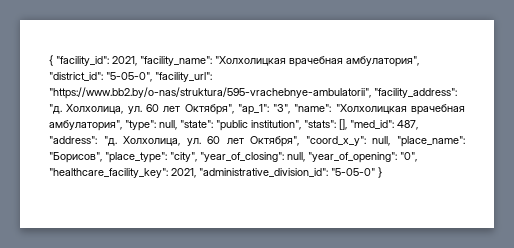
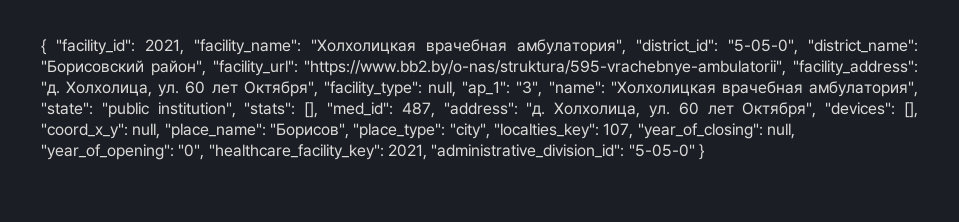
(152, 77) none -> [808,39,918,53] [41,60,206,76] "district_name": "Борисовский район",
(234, 109) none -> [323,81,457,97] "facility_type": null,
[125,120,177,131] "type": null, -> (918, 89) none
(300, 141) none -> [825,102,918,118] "devices": [],
(197, 157) none -> [493,123,634,139] "localties_key": 107,

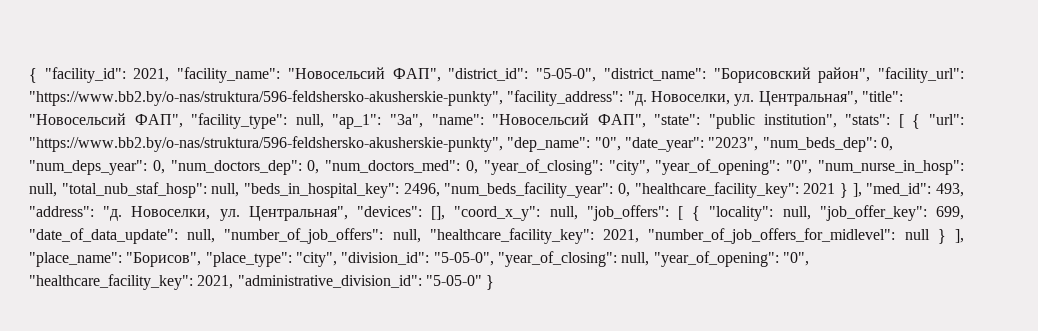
[311,39,626,55] "Холхолицкая врачебная амбулатория", -> [287,67,441,82] "Новосельсий ФАП",
[304,60,787,76] "https://www.bb2.by/o-nas/struktura/595-vrachebnye-ambulatorii", -> [29,90,503,106] "https://www.bb2.by/o-nas/struktura/596-feldshersko-akusherskie-punkty",
[66,81,918,97] [41,102,918,118] [41,123,161,139] Холхолица, ул. 60 лет Октября", "facility_type": null, "ap_1": "3", "name": "Холхолицкая врачебная амбулатория", "state": "public institution", "stats": [], "med_id": 487, "address": "д. Холхолица, ул. 60 лет Октября", "devices": [], "coord_x_y": null, -> [650,91,903,106] [29,113,965,129] [29,136,893,152] [29,159,964,175] [29,182,964,198] [29,205,965,221] [29,228,964,244] Новоселки, ул. Центральная", "title": "Новосельсий ФАП", "facility_type": null, "ap_1": "3а", "name": "Новосельсий ФАП", "state": "public institution", "stats": [ { "url": "https://www.bb2.by/o-nas/struktura/596-feldshersko-akusherskie-punkty", "dep_name": "0", "date_year": "2023", "num_beds_dep": 0, "num_deps_year": 0, "num_doctors_dep": 0, "num_doctors_med": 0, "year_of_closing": "city", "year_of_opening": "0", "num_nurse_in_hosp": null, "total_nub_staf_hosp": null, "beds_in_hospital_key": 2496, "num_beds_facility_year": 0, "healthcare_facility_key": 2021 } ], "med_id": 493, "address": "д. Новоселки, ул. Центральная", "devices": [], "coord_x_y": null, "job_offers": [ { "locality": null, "job_offer_key": 699, "date_of_data_update": null, "number_of_job_offers": null, "healthcare_facility_key": 2021, "number_of_job_offers_for_midlevel": null } ],
[493,123,634,139] "localties_key": 107, -> [341,252,494,266] "division_id": "5-05-0",

